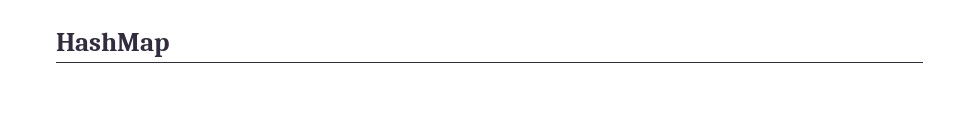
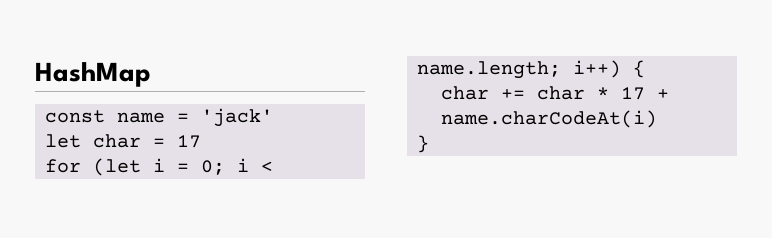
(169, 44) none -> [44,108,273,127] [44,134,201,148] [44,158,273,176] [416,60,645,79] [440,86,669,100] [440,110,657,128] [416,135,429,153] // const name = 'jack' // let char = 17 // for (let i = 0; i < name.length; i++) { // char += char * 17 + name.charCodeAt(i) // }

